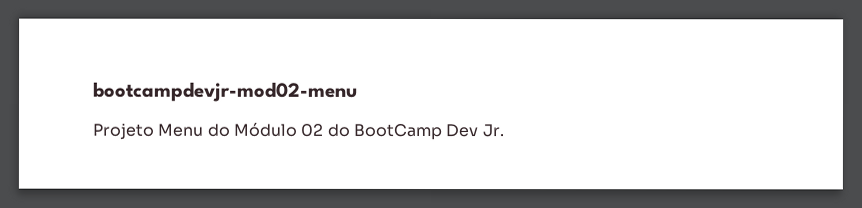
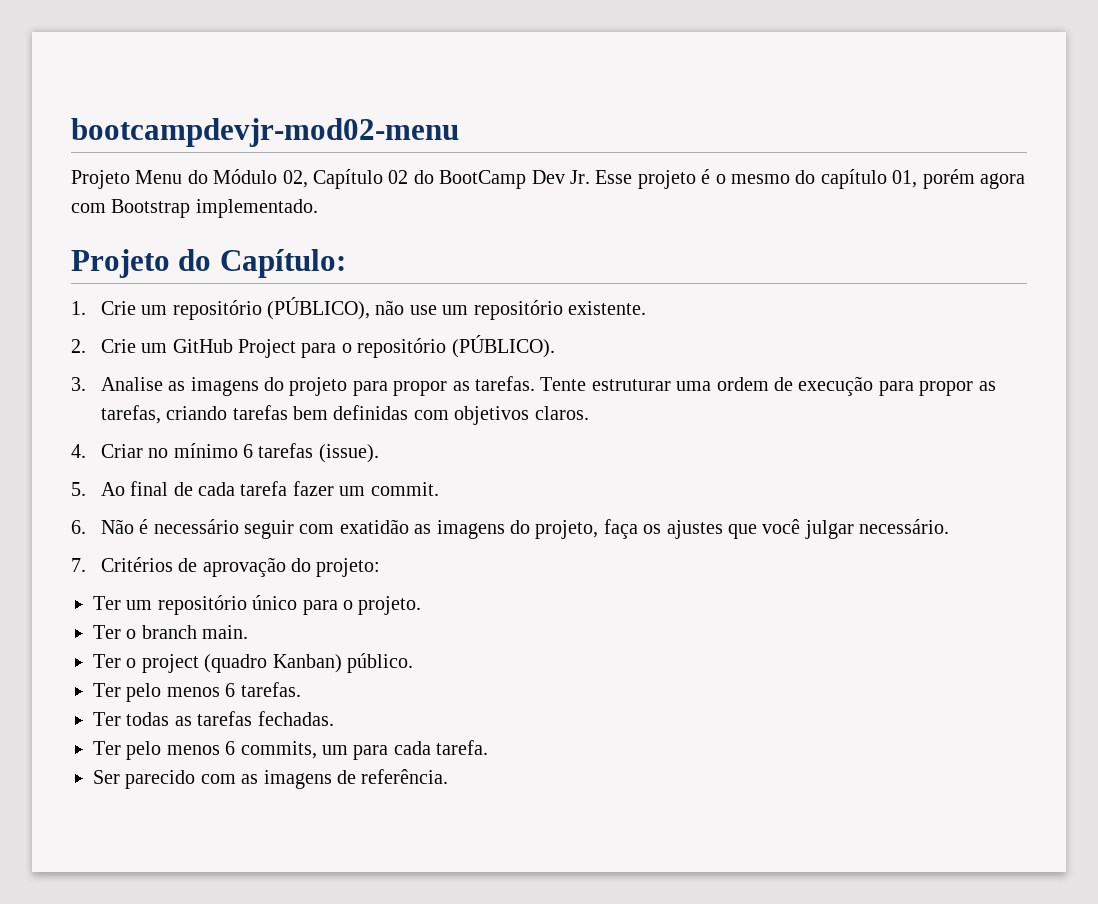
(297, 129) none -> [282,169,383,189] 02, Capítulo
(504, 131) none -> [595,169,1025,189] [71,199,318,218] [71,249,346,278] [71,297,646,320] [71,335,555,358] [71,376,996,396] [100,405,589,425] [71,443,379,463] [71,481,439,496] [71,519,950,539] [71,557,381,577] [93,595,422,615] [93,625,249,639] [93,653,413,673] [93,682,301,702] [93,711,334,726] [93,740,489,760] [93,769,449,789] Esse projeto é o mesmo do capítulo 01, porém agora com Bootstrap implementado. // Projeto do Capítulo: // 1. Crie um repositório (PÚBLICO), não use um repositório existente. // 2. Crie um GitHub Project para o repositório (PÚBLICO). // 3. Analise as imagens do projeto para propor as tarefas. Tente estruturar uma ordem de execução para propor as tarefas, criando tarefas bem definidas com objetivos claros. // 4. Criar no mínimo 6 tarefas (issue). // 5. Ao final de cada tarefa fazer um commit. // 6. Não é necessário seguir com exatidão as imagens do projeto, faça os ajustes que você julgar necessário. // 7. Critérios de aprovação do projeto: // Ter um repositório único para o projeto. // Ter o branch main. // Ter o project (quadro Kanban) público. // Ter pelo menos 6 tarefas. // Ter todas as tarefas fechadas. // Ter pelo menos 6 commits, um para cada tarefa. // Ser parecido com as imagens de referência.

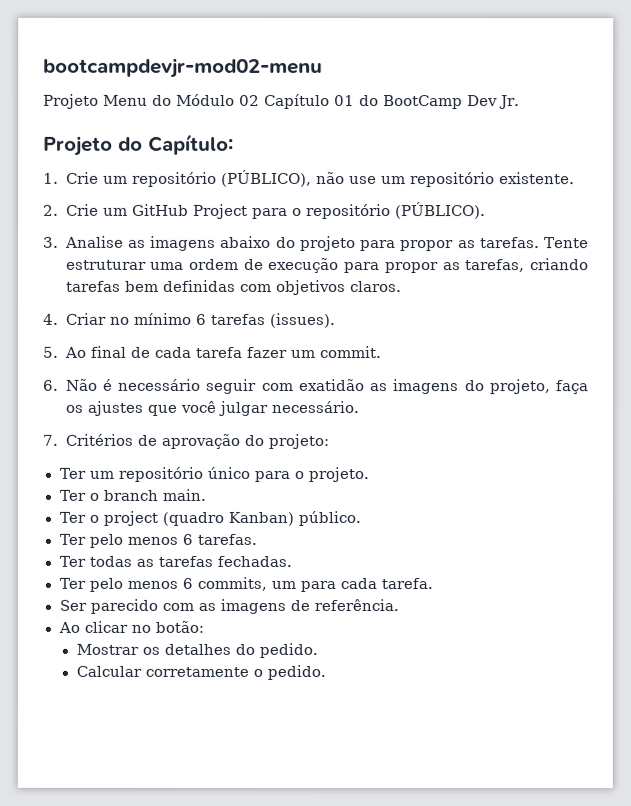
[282,169,409,189] 02, Capítulo 02 -> [239,93,355,110] 02 Capítulo 01
[595,169,1025,189] [71,199,318,218] Esse projeto é o mesmo do capítulo 01, porém agora com Bootstrap implementado. -> (520, 102) none
(259, 386) none -> [220,235,272,248] abaixo
[318,444,379,463] (issue). -> [269,312,336,329] (issues).
(449, 776) none -> [57,620,204,633] [75,642,318,659] [75,664,326,681] // Ao clicar no botão: // Mostrar os detalhes do pedido. // Calcular corretamente o pedido.

